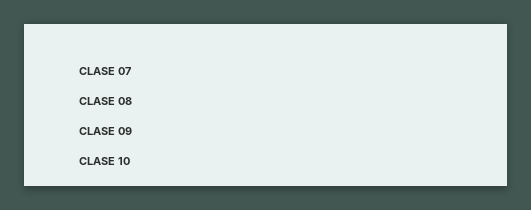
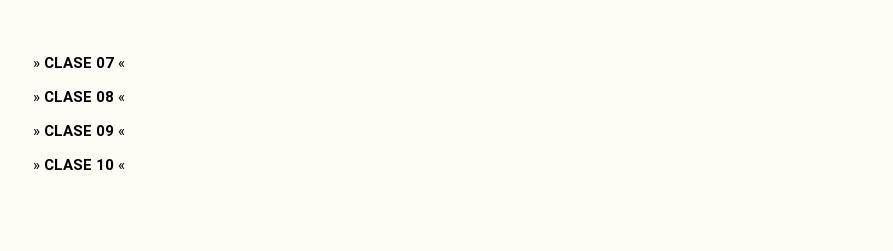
(79, 71) none -> [33,61,40,68] »
(131, 71) // -> [118,61,126,68] [33,95,40,102] « // »
(132, 101) // -> [118,95,126,102] [33,129,40,136] « // »
(132, 131) // -> [118,129,126,136] [33,163,40,170] « // »
(130, 161) none -> [118,163,126,170] «

